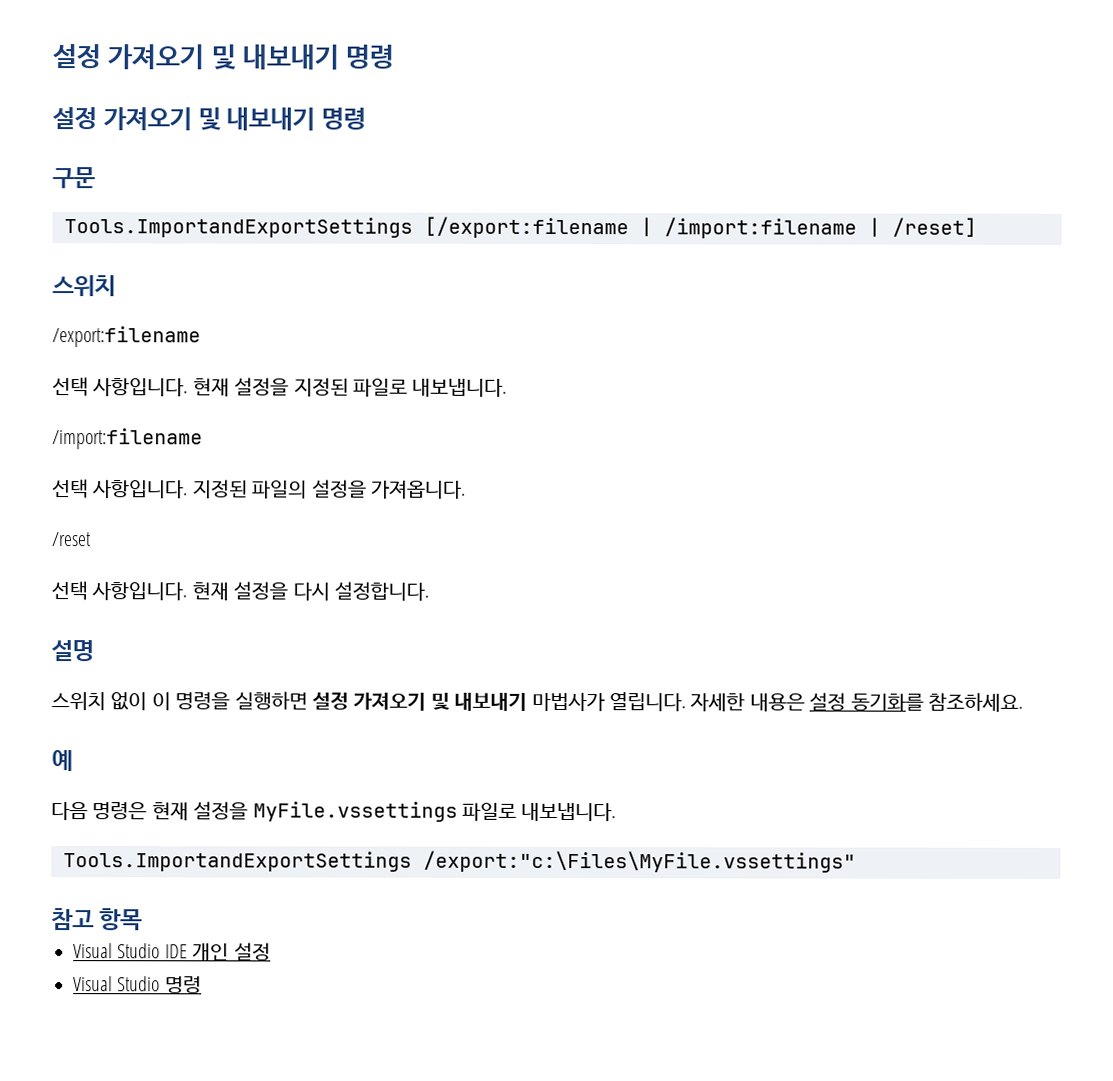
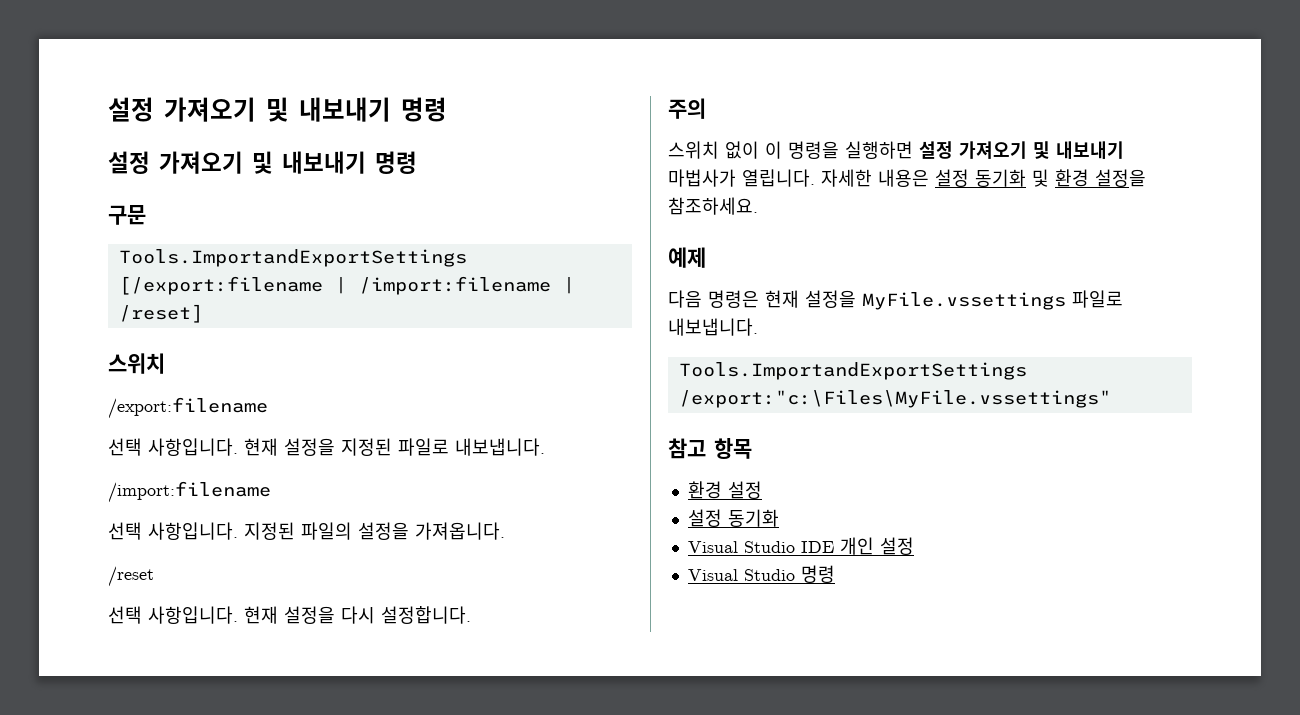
[51,640,94,662] 설명 -> [668,98,706,119] 주의
[850,693,924,712] 동기화를 -> [975,169,1146,187] 동기화 및 환경 설정을
[51,750,73,772] 예 -> [668,247,706,268] 예제
(144, 919) none -> [687,481,762,499] [687,509,779,527] // 환경 설정 // 설정 동기화

